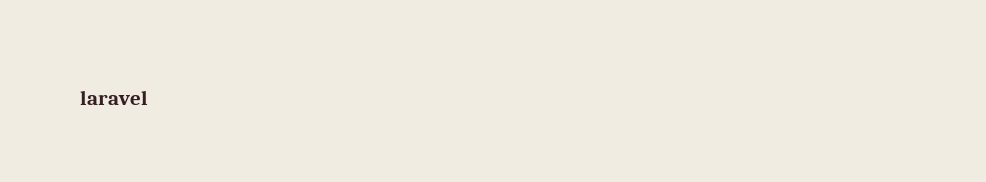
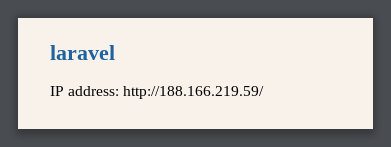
(148, 97) none -> [50,86,265,99] // IP address: http://188.166.219.59/

